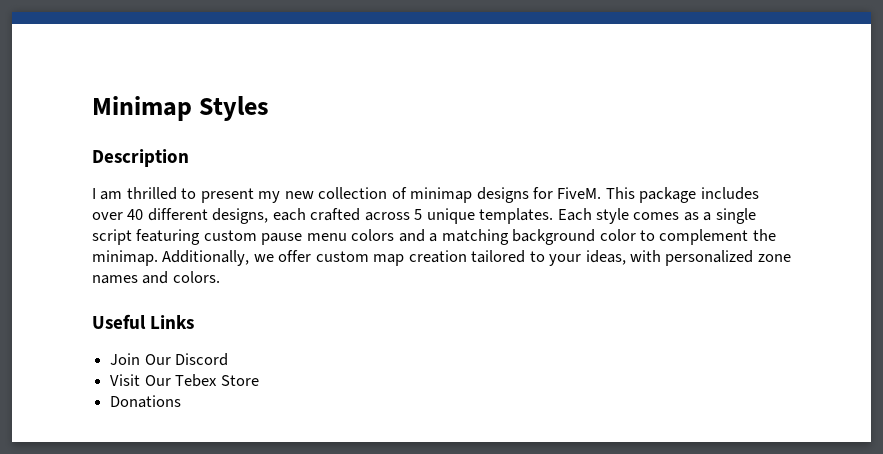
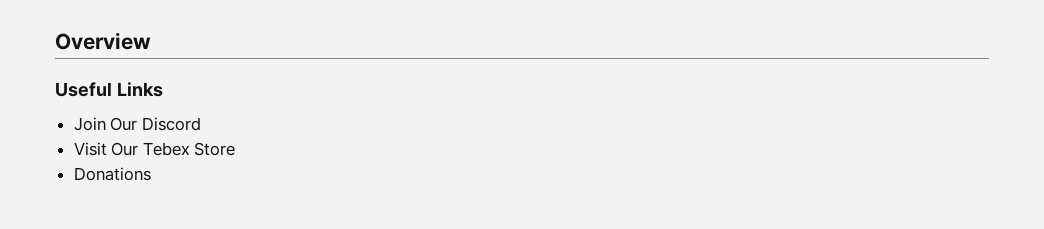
[92,96,270,121] [92,149,189,167] [92,187,759,203] [92,208,756,224] [92,229,776,245] [92,250,791,266] [92,271,220,284] Minimap Styles // Description // I am thrilled to present my new collection of minimap designs for FiveM. This package includes over 40 different designs, each crafted across 5 unique templates. Each style comes as a single script featuring custom pause menu colors and a matching background color to complement the minimap. Additionally, we offer custom map creation tailored to your ideas, with personalized zone names and colors. -> [55,32,151,50] Overview

